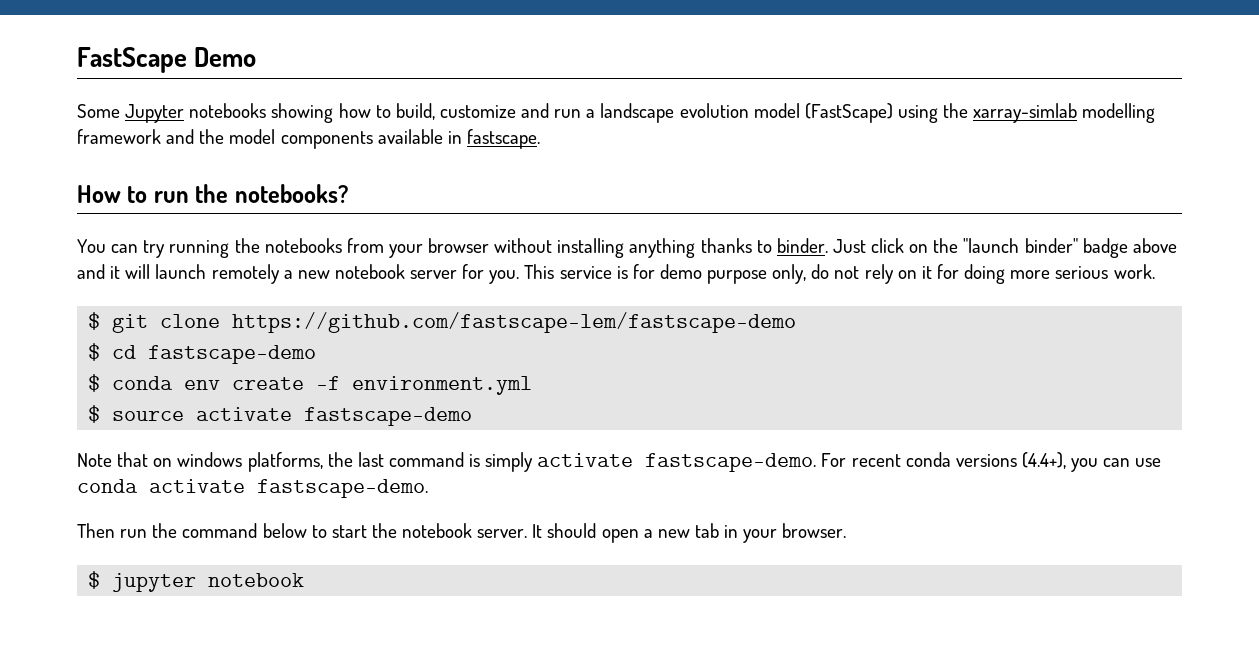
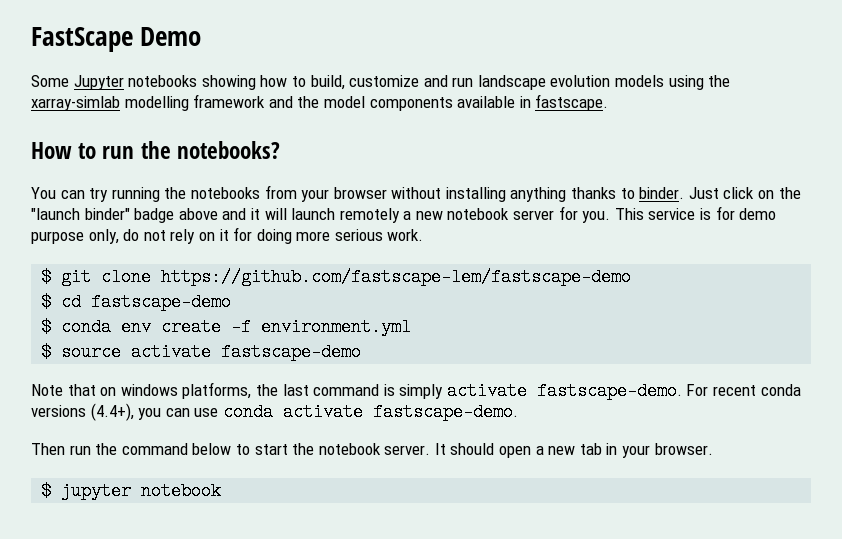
[586,109,596,118] a -> (474, 82) none
[753,103,893,123] model (FastScape) -> [615,75,665,87] models

